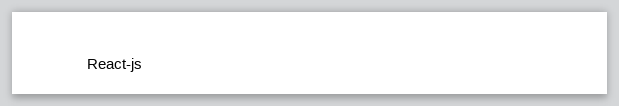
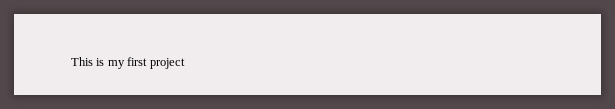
[87,58,142,72] React-js -> [71,57,185,69] This is my first project

